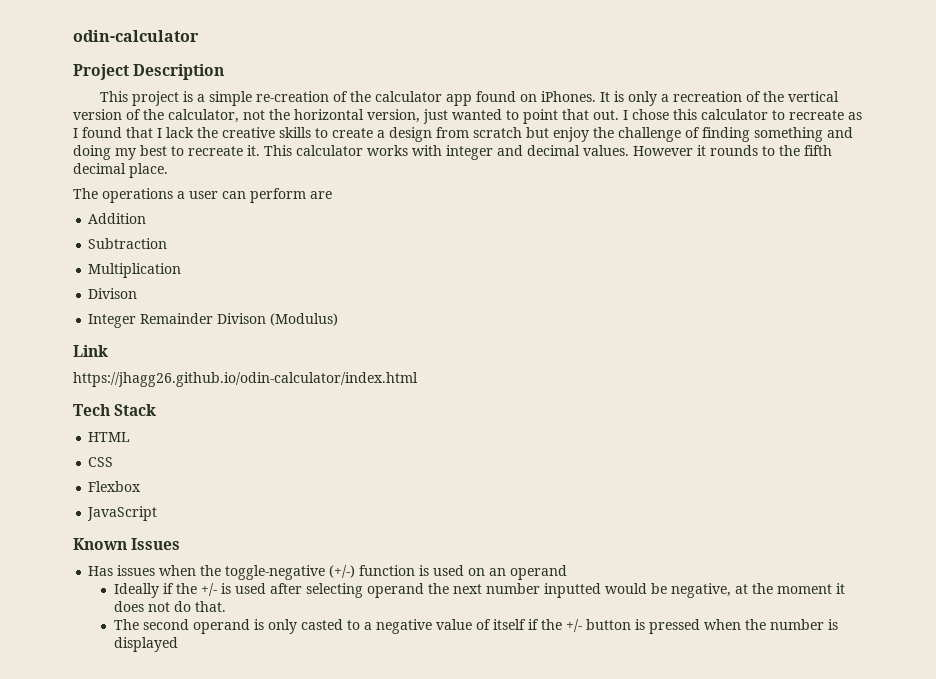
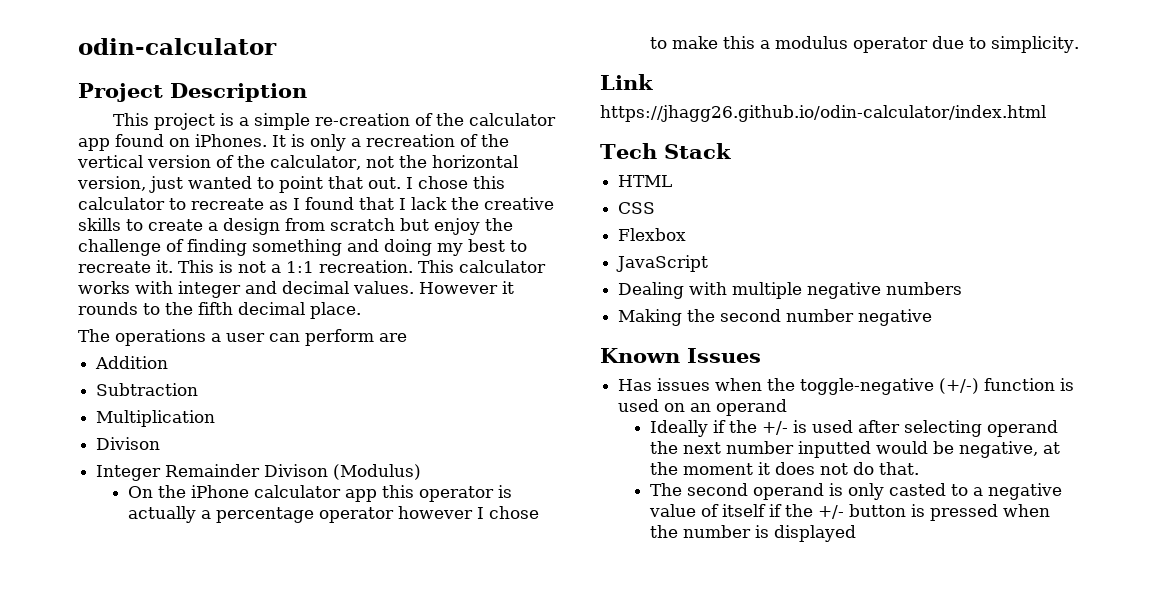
(292, 150) none -> [219,260,454,273] is not a 1:1 recreation. This
(339, 319) none -> [127,485,512,502] [127,506,539,523] [649,36,1079,53] // On the iPhone calculator app this operator is actually a percentage operator however I chose to make this a modulus operator due to simplicity.
(158, 513) none -> [618,282,963,299] [618,309,933,326] // Dealing with multiple negative numbers // Making the second number negative

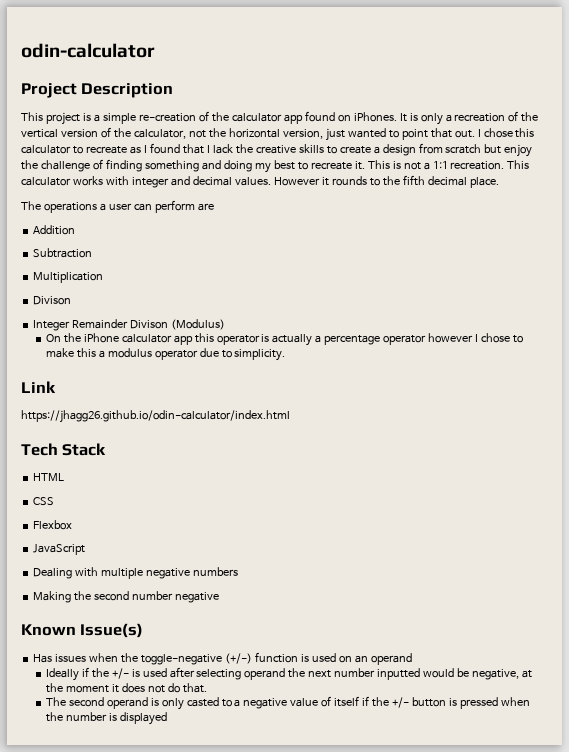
[687,348,761,363] Issues -> [80,623,144,638] Issue(s)

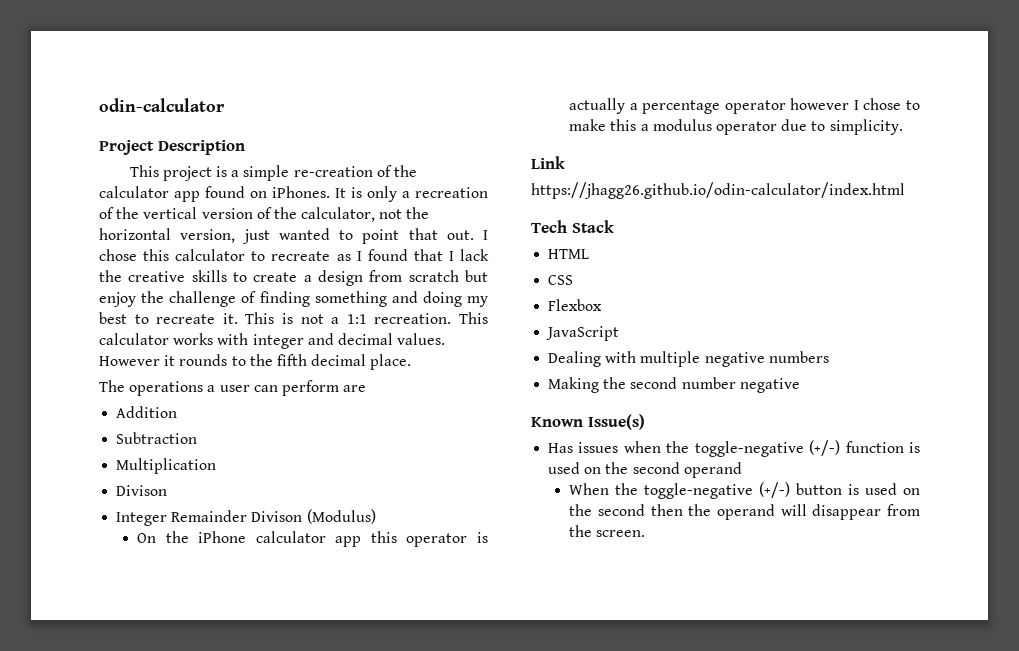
[354,655,368,663] an -> [605,462,680,474] the second
[45,667,533,681] [45,683,207,693] [45,696,531,710] [45,712,167,725] Ideally if the +/- is used after selecting operand the next number inputted would be negative, at the moment it does not do that. // The second operand is only casted to a negative value of itself if the +/- button is pressed when the number is displayed -> [569,482,921,499] [569,504,920,520] [569,525,646,537] When the toggle-negative (+/-) button is used on the second then the operand will disappear from the screen.

